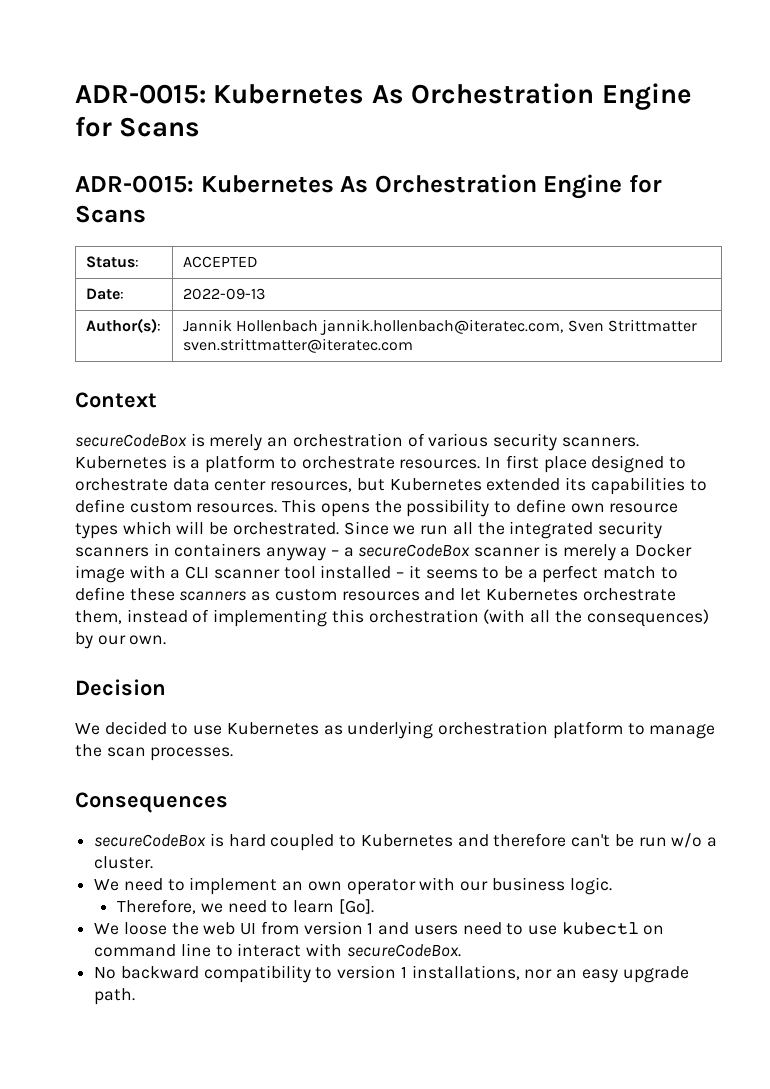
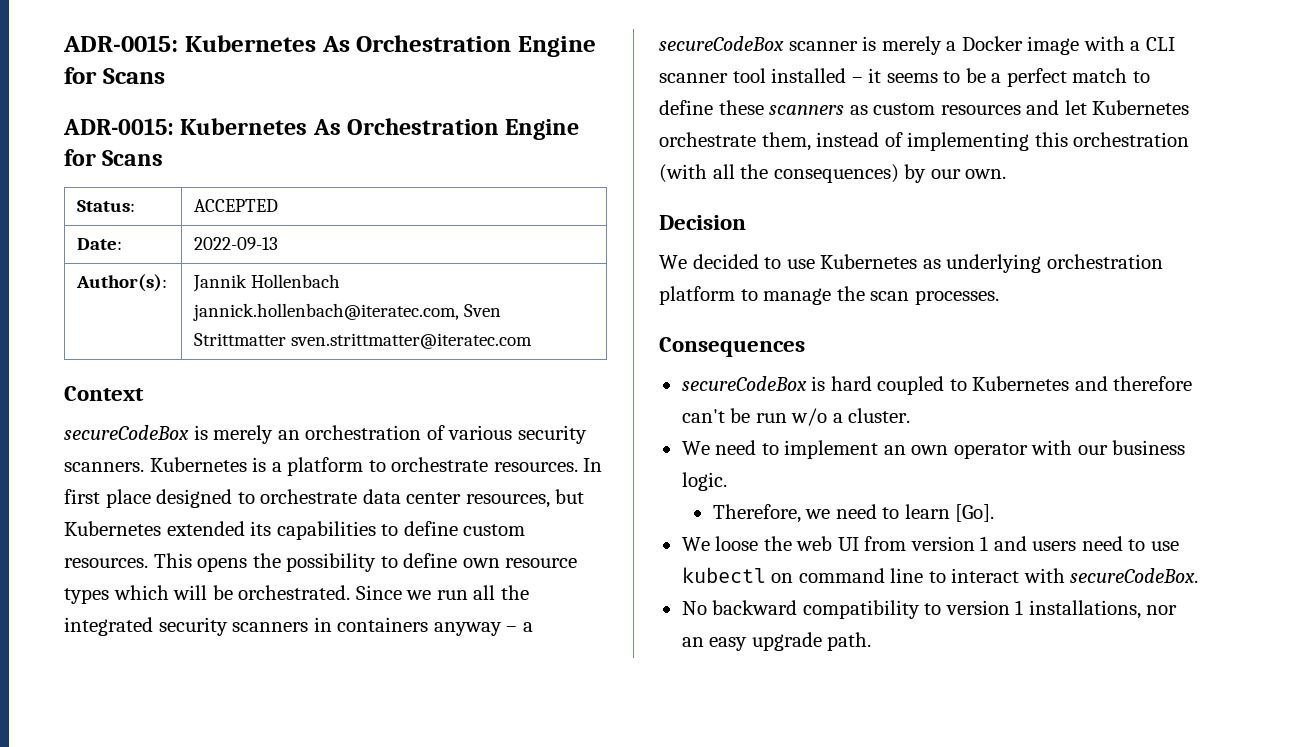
[320,319,564,335] jannik.hollenbach@iteratec.com, -> [193,303,460,321] jannick.hollenbach@iteratec.com,

